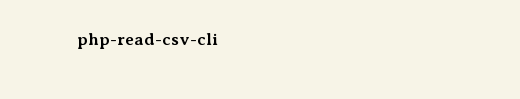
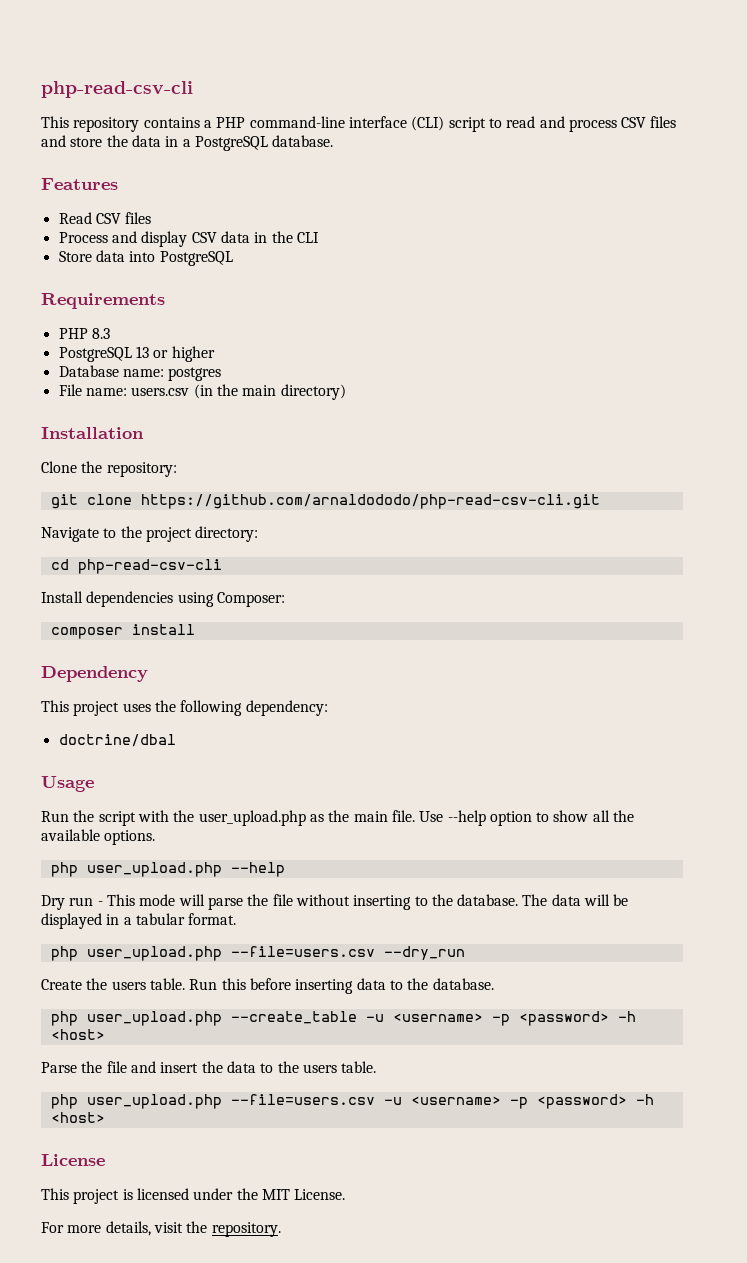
[77,33,218,49] php-read-csv-cli -> [41,81,193,98] [41,116,677,132] [41,135,334,151] [41,178,118,190] [58,212,152,224] [58,231,319,247] [58,250,233,266] [41,293,165,309] [58,328,110,339] [58,346,215,362] [58,365,222,381] [58,384,346,400] [41,427,144,439] [41,461,177,477] [50,494,600,509] [41,526,259,542] [50,559,222,574] [41,591,285,607] [50,624,195,639] [41,666,148,682] [41,700,328,716] [58,734,176,747] [41,776,94,792] [41,810,635,826] [41,829,156,845] [50,862,285,877] [41,894,629,910] [41,913,237,929] [50,946,465,961] [41,978,494,994] [50,1011,636,1026] [50,1029,105,1040] [41,1061,377,1073] [50,1094,654,1109] [50,1112,105,1123] [41,1154,105,1166] [41,1188,346,1204] [41,1221,281,1237] php-read-csv-cli // This repository contains a PHP command-line interface (CLI) script to read and process CSV files and store the data in a PostgreSQL database. // Features // Read CSV files // Process and display CSV data in the CLI // Store data into PostgreSQL // Requirements // PHP 8.3 // PostgreSQL 13 or higher // Database name: postgres // File name: users.csv (in the main directory) // Installation // Clone the repository: // git clone https://github.com/arnaldododo/php-read-csv-cli.git // Navigate to the project directory: // cd php-read-csv-cli // Install dependencies using Composer: // composer install // Dependency // This project uses the following dependency: // doctrine/dbal // Usage // Run the script with the user_upload.php as the main file. Use --help option to show all the available options. // php user_upload.php --help // Dry run - This mode will parse the file without inserting to the database. The data will be displayed in a tabular format. // php user_upload.php --file=users.csv --dry_run // Create the users table. Run this before inserting data to the database. // php user_upload.php --create_table -u <username> -p <password> -h <host> // Parse the file and insert the data to the users table. // php user_upload.php --file=users.csv -u <username> -p <password> -h <host> // License // This project is licensed under the MIT License. // For more details, visit the repository.

